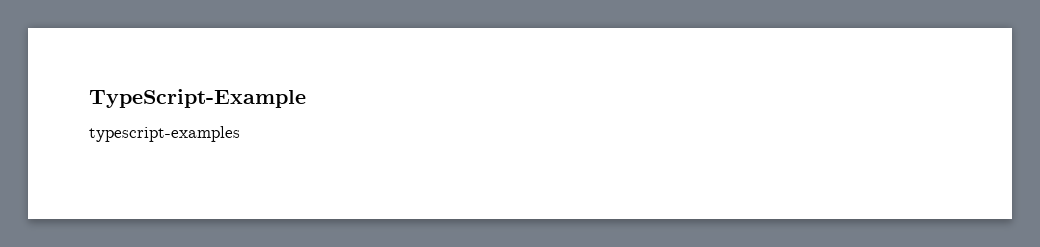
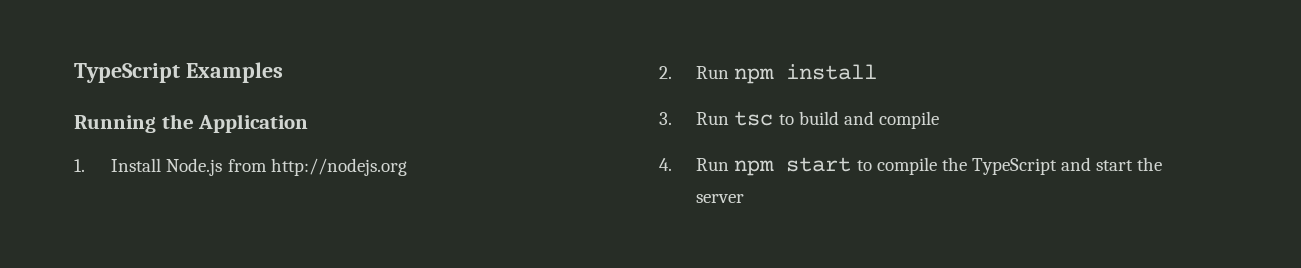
[89,89,306,108] [89,126,240,142] TypeScript-Example // typescript-examples -> [74,62,283,83] [74,114,309,133] [74,158,407,176] [659,64,878,84] [659,111,939,129] [659,157,1163,176] [696,194,745,203] TypeScript Examples // Running the Application // 1. Install Node.js from http://nodejs.org // 2. Run npm install // 3. Run tsc to build and compile // 4. Run npm start to compile the TypeScript and start the server

